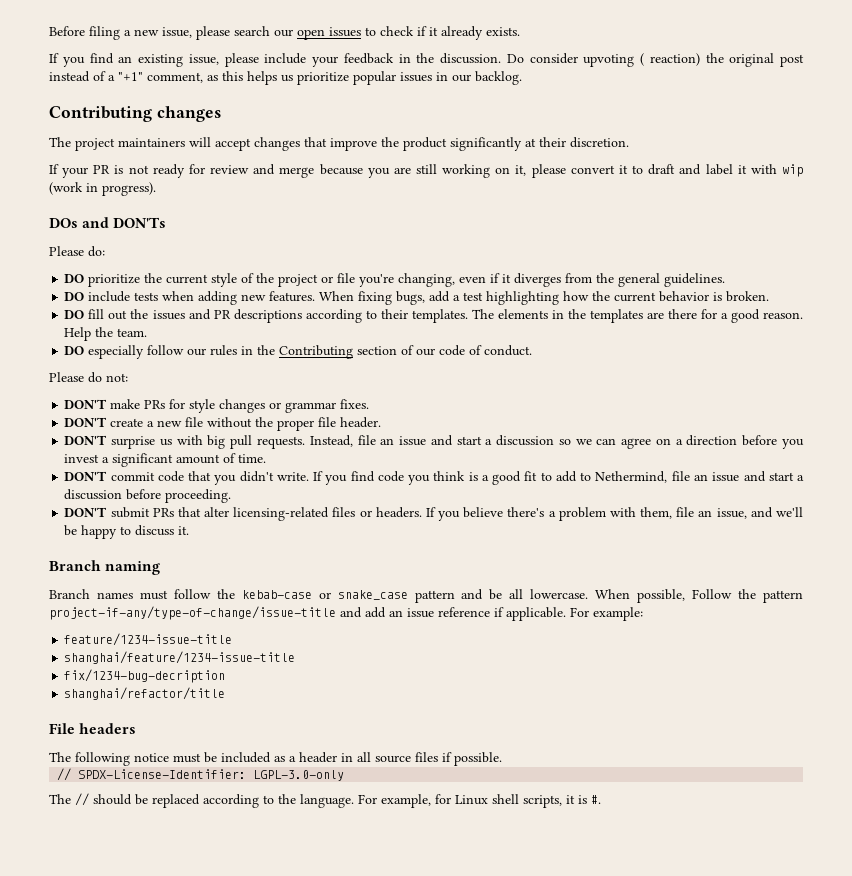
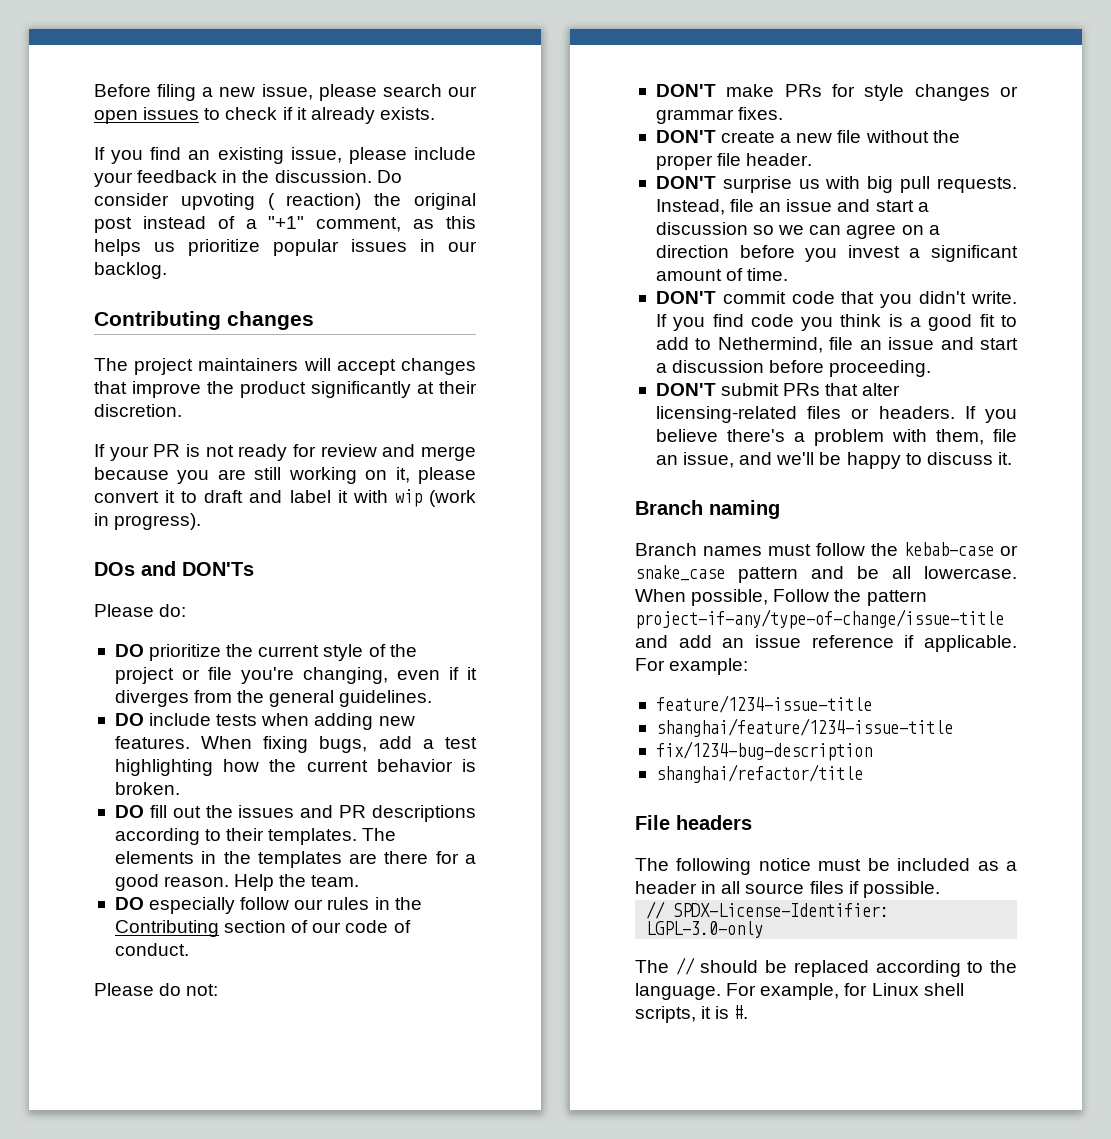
[64,669,226,683] fix/1234-bug-decription -> [655,741,872,761] fix/1234-bug-description

